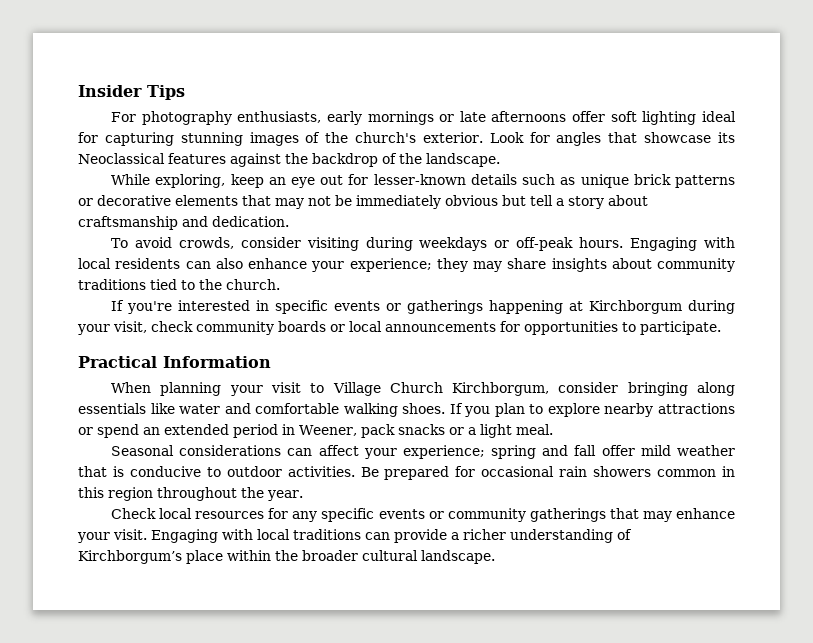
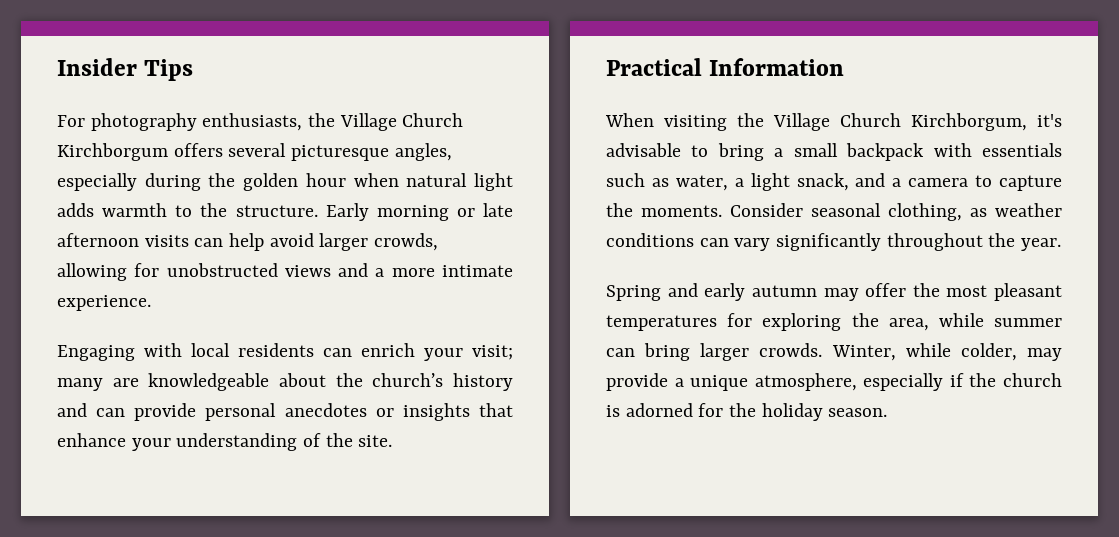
[326,111,737,125] [78,132,735,146] [78,153,500,167] [111,174,735,188] [78,195,648,209] [78,216,289,230] [111,237,624,251] early mornings or late afternoons offer soft lighting ideal for capturing stunning images of the church's exterior. Look for angles that showcase its Neoclassical features against the backdrop of the landscape. // While exploring, keep an eye out for lesser-known details such as unique brick patterns or decorative elements that may not be immediately obvious but tell a story about craftsmanship and dedication. // To avoid crowds, consider visiting during weekdays or off-peak hours. -> [308,113,464,131] [57,143,452,161] [57,173,513,191] [57,203,513,221] [57,233,439,251] [57,263,513,281] [57,295,151,311] the Village Church Kirchborgum offers several picturesque angles, especially during the golden hour when natural light adds warmth to the structure. Early morning or late afternoon visits can help avoid larger crowds, allowing for unobstructed views and a more intimate experience. //
[215,258,735,272] [78,279,280,290] [111,300,735,314] [77,321,721,335] [78,356,271,368] [111,382,735,396] [78,403,736,417] [78,424,553,438] [111,445,735,459] [78,466,735,480] [78,487,303,501] [111,508,736,522] [77,529,632,543] [78,550,495,564] also enhance your experience; they may share insights about community traditions tied to the church. // If you're interested in specific events or gatherings happening at Kirchborgum during your visit, check community boards or local announcements for opportunities to participate. // Practical Information // When planning your visit to Village Church Kirchborgum, consider bringing along essentials like water and comfortable walking shoes. If you plan to explore nearby attractions or spend an extended period in Weener, pack snacks or a light meal. // Seasonal considerations can affect your experience; spring and fall offer mild weather that is conducive to outdoor activities. Be prepared for occasional rain showers common in this region throughout the year. // Check local resources for any specific events or community gatherings that may enhance your visit. Engaging with local traditions can provide a richer understanding of Kirchborgum’s place within the broader cultural landscape. -> [361,343,513,361] [57,373,513,391] [57,403,513,421] [57,433,393,451] [606,58,845,76] [605,113,1062,131] [606,143,1062,161] [606,173,1062,191] [606,203,1062,221] [606,233,1062,251] [606,283,1062,301] [606,313,1062,331] [606,343,1062,361] [606,373,1062,391] [606,403,888,421] enrich your visit; many are knowledgeable about the church’s history and can provide personal anecdotes or insights that enhance your understanding of the site. // Practical Information // When visiting the Village Church Kirchborgum, it's advisable to bring a small backpack with essentials such as water, a light snack, and a camera to capture the moments. Consider seasonal clothing, as weather conditions can vary significantly throughout the year. // Spring and early autumn may offer the most pleasant temperatures for exploring the area, while summer can bring larger crowds. Winter, while colder, may provide a unique atmosphere, especially if the church is adorned for the holiday season.

